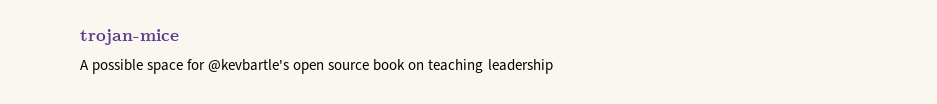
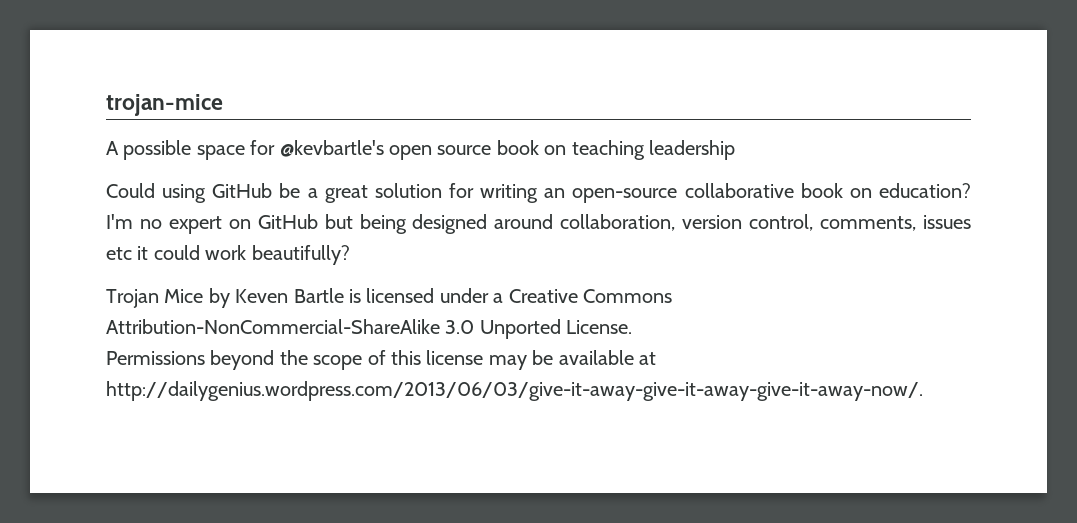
(553, 66) none -> [106,183,972,203] [106,214,971,234] [106,245,350,265] [106,288,672,308] [106,319,633,339] [106,350,656,370] [106,381,923,401] // Could using GitHub be a great solution for writing an open-source collaborative book on education? I'm no expert on GitHub but being designed around collaboration, version control, comments, issues etc it could work beautifully? // Trojan Mice by Keven Bartle is licensed under a Creative Commons Attribution-NonCommercial-ShareAlike 3.0 Unported License. // Permissions beyond the scope of this license may be available at http://dailygenius.wordpress.com/2013/06/03/give-it-away-give-it-away-give-it-away-now/.

